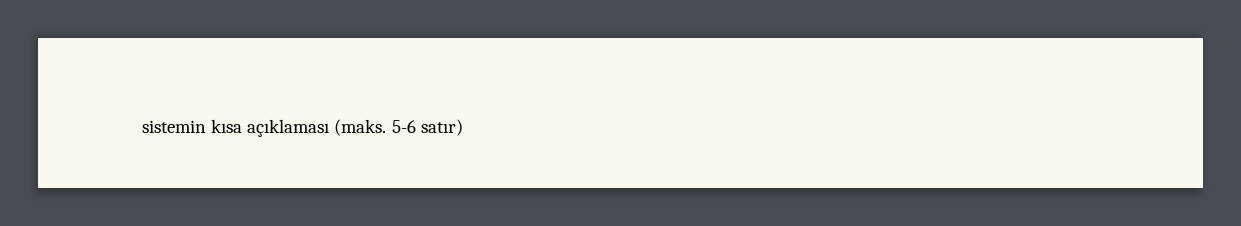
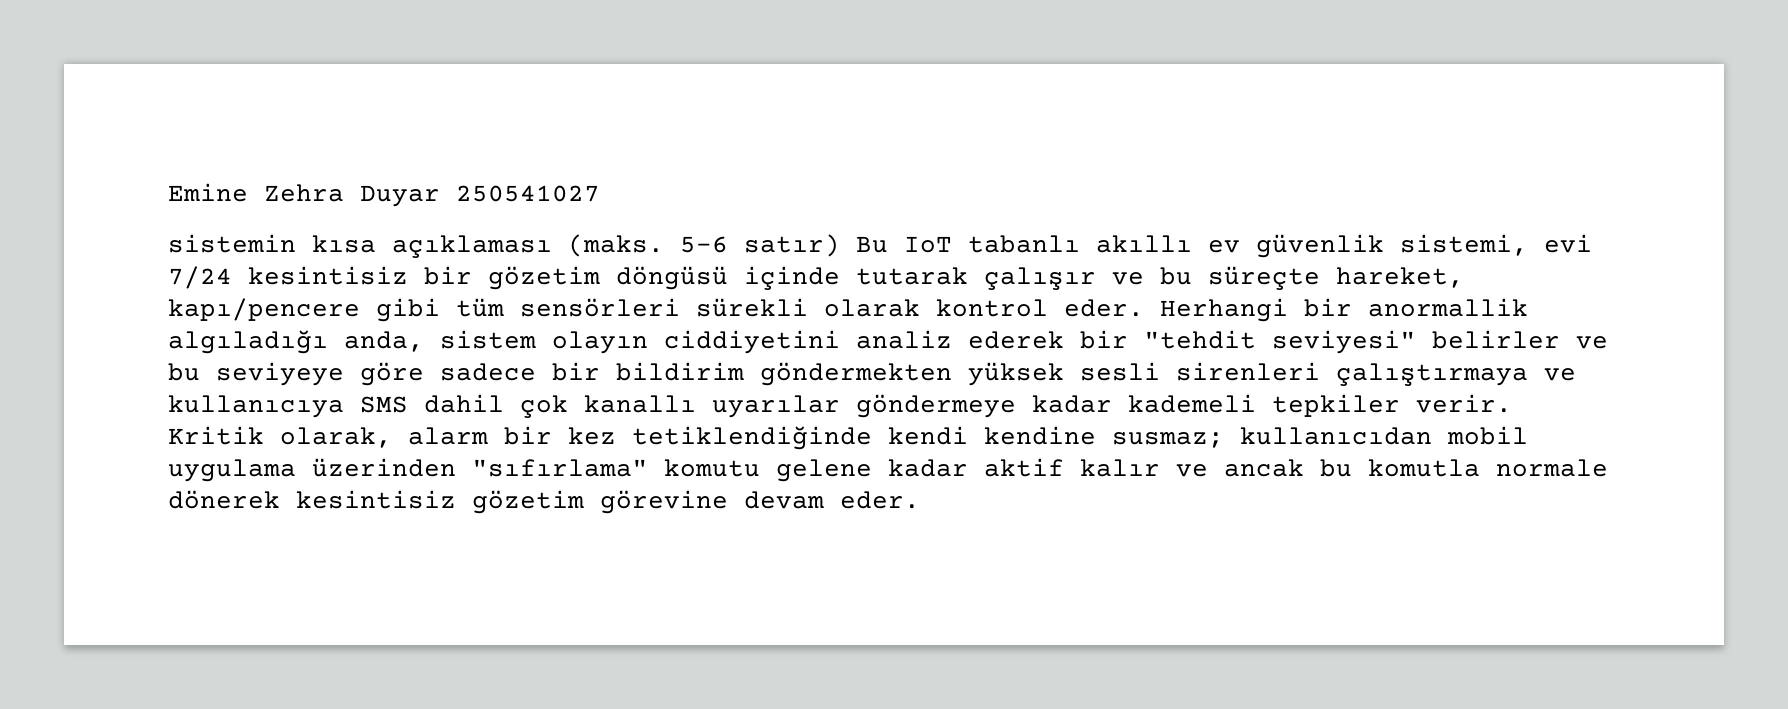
(142, 126) none -> [168,183,600,207] Emine Zehra Duyar 250541027 //
(463, 127) none -> [856,234,1592,258] [168,266,1464,290] [168,298,1528,322] [168,330,1608,354] [168,362,1576,386] [168,394,1512,418] [168,426,1528,450] [168,458,1608,482] [168,490,920,514] Bu IoT tabanlı akıllı ev güvenlik sistemi, evi 7/24 kesintisiz bir gözetim döngüsü içinde tutarak çalışır ve bu süreçte hareket, kapı/pencere gibi tüm sensörleri sürekli olarak kontrol eder. Herhangi bir anormallik algıladığı anda, sistem olayın ciddiyetini analiz ederek bir "tehdit seviyesi" belirler ve bu seviyeye göre sadece bir bildirim göndermekten yüksek sesli sirenleri çalıştırmaya ve kullanıcıya SMS dahil çok kanallı uyarılar göndermeye kadar kademeli tepkiler verir. Kritik olarak, alarm bir kez tetiklendiğinde kendi kendine susmaz; kullanıcıdan mobil uygulama üzerinden "sıfırlama" komutu gelene kadar aktif kalır ve ancak bu komutla normale dönerek kesintisiz gözetim görevine devam eder.

